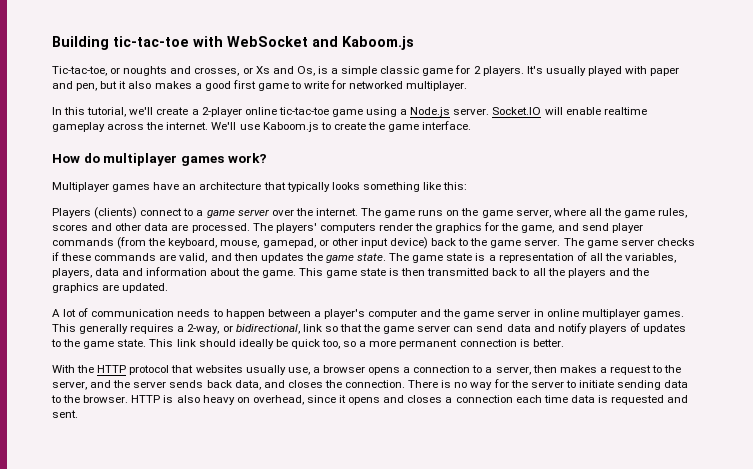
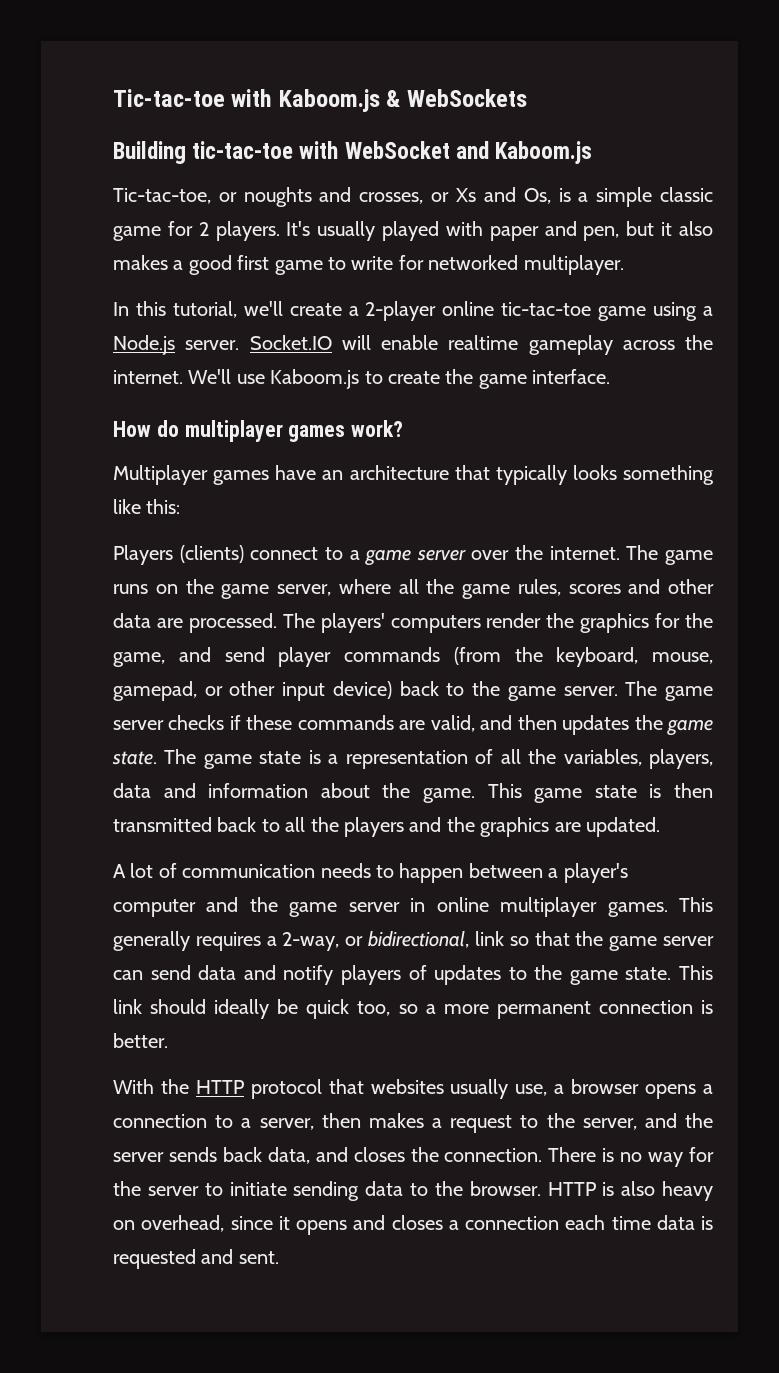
(52, 43) none -> [113,89,527,112] Tic-tac-toe with Kaboom.js & WebSockets //

